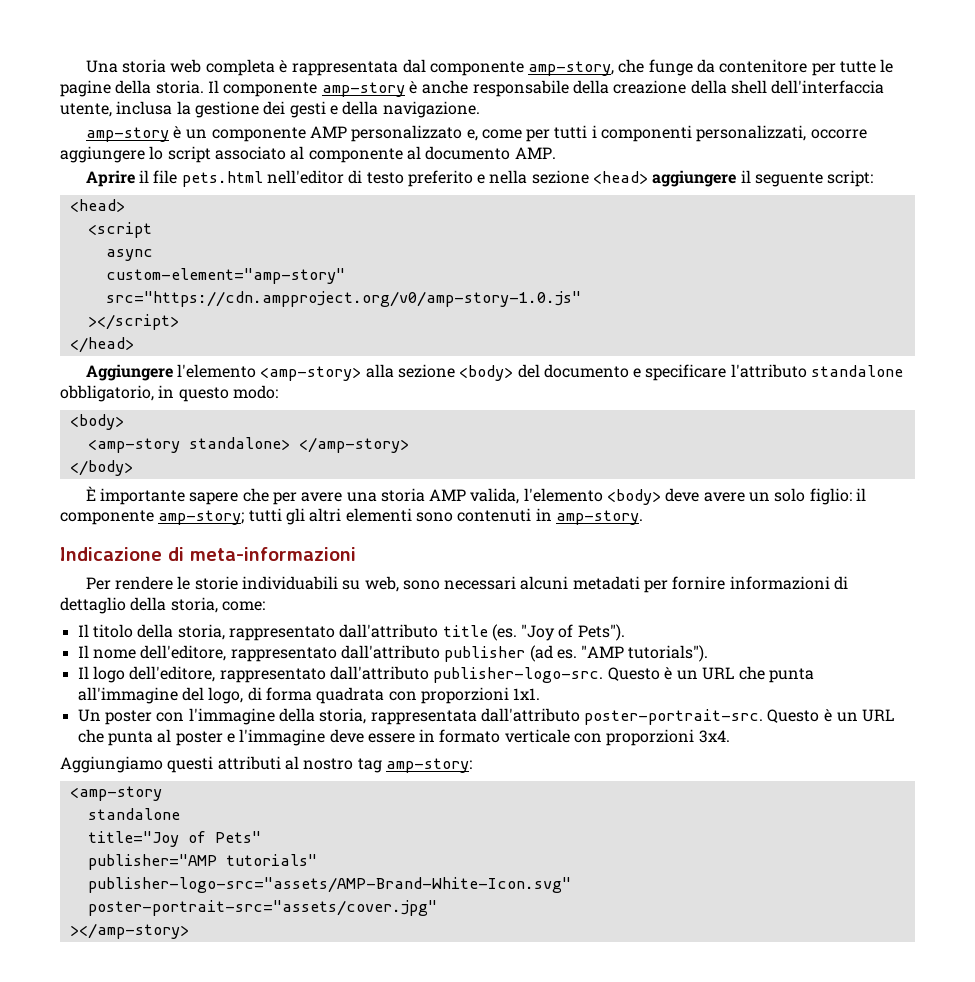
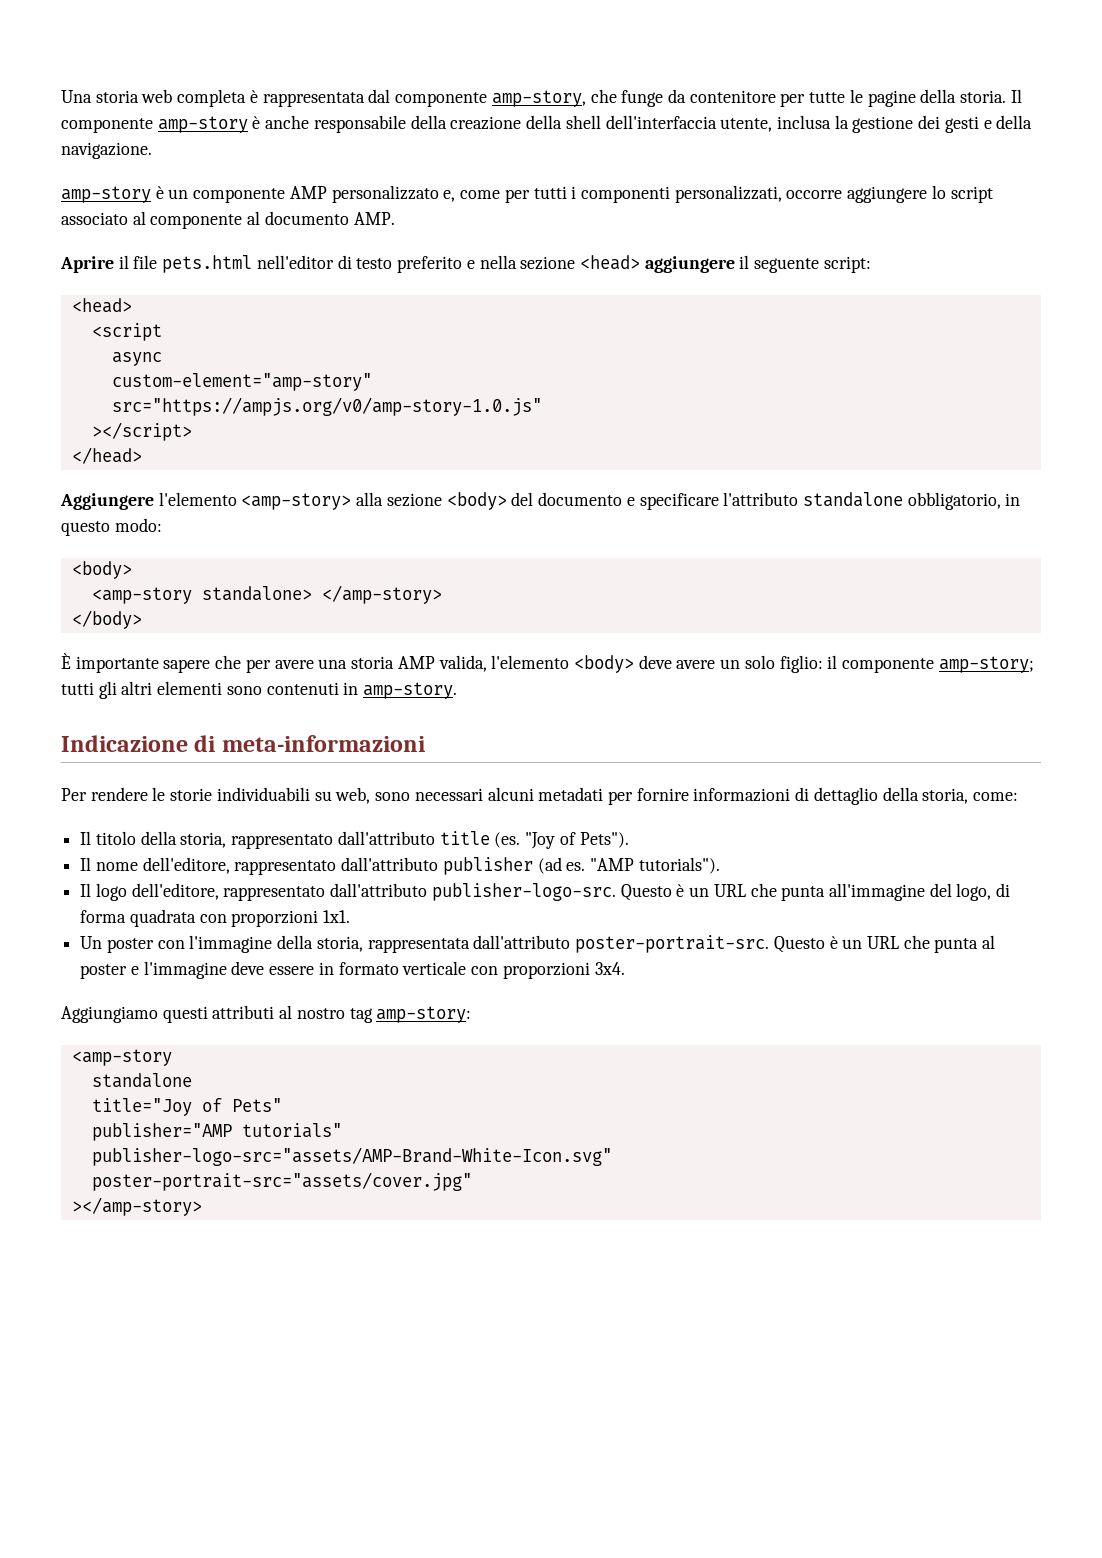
[105,291,581,307] src="https://cdn.ampproject.org/v0/amp-story-1.0.js" -> [111,397,542,416] src="https://ampjs.org/v0/amp-story-1.0.js"

